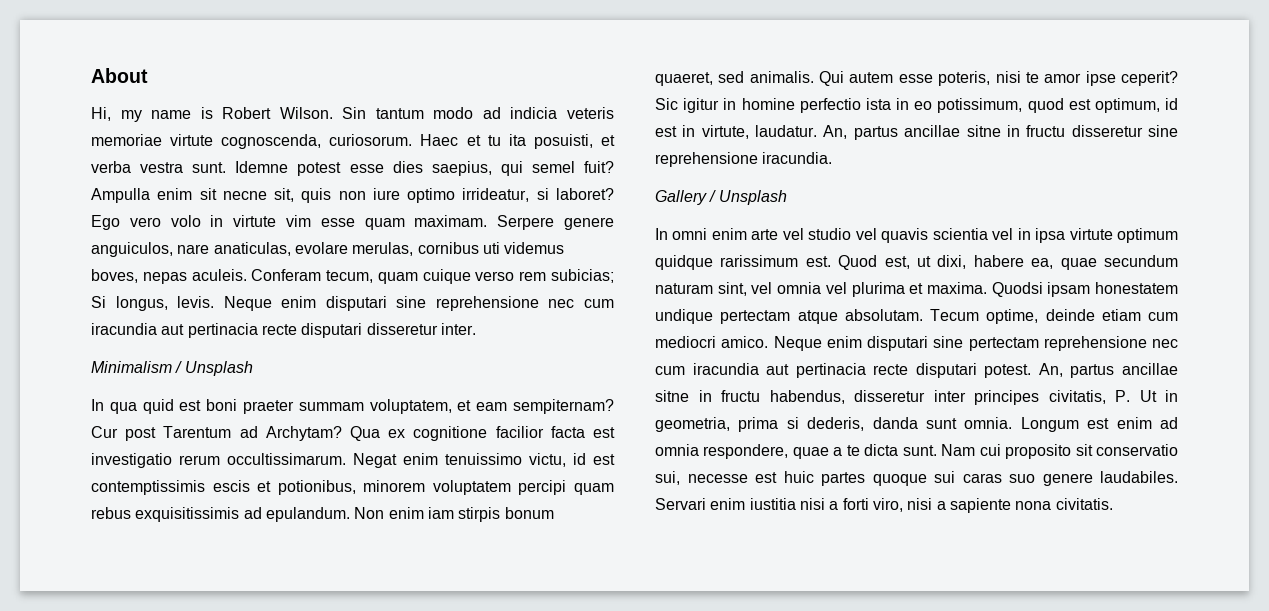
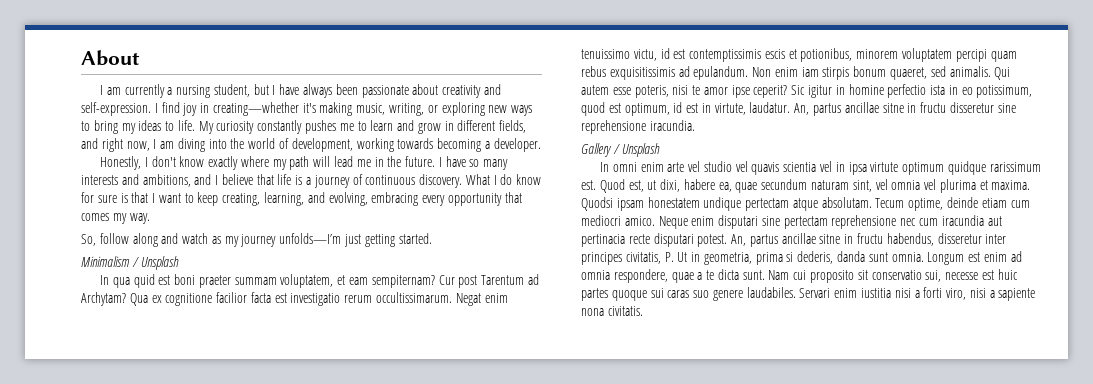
[91,107,615,122] [91,134,615,149] [91,161,615,176] [91,188,614,203] [91,215,614,230] [91,242,565,257] [91,269,614,284] [91,296,614,311] [91,323,476,338] Hi, my name is Robert Wilson. Sin tantum modo ad indicia veteris memoriae virtute cognoscenda, curiosorum. Haec et tu ita posuisti, et verba vestra sunt. Idemne potest esse dies saepius, qui semel fuit? Ampulla enim sit necne sit, quis non iure optimo irrideatur, si laboret? Ego vero volo in virtute vim esse quam maximam. Serpere genere anguiculos, nare anaticulas, evolare merulas, cornibus uti videmus boves, nepas aculeis. Conferam tecum, quam cuique verso rem subicias; Si longus, levis. Neque enim disputari sine reprehensione nec cum iracundia aut pertinacia recte disputari disseretur inter. -> [99,84,501,98] [81,102,533,116] [81,120,527,134] [81,138,541,152] [99,156,509,170] [81,174,542,188] [81,192,522,206] [81,213,150,224] [81,233,432,247] I am currently a nursing student, but I have always been passionate about creativity and self-expression. I find joy in creating—whether it's making music, writing, or exploring new ways to bring my ideas to life. My curiosity constantly pushes me to learn and grow in different fields, and right now, I am diving into the world of development, working towards becoming a developer. // Honestly, I don't know exactly where my path will lead me in the future. I have so many interests and ambitions, and I believe that life is a journey of continuous discovery. What I do know for sure is that I want to keep creating, learning, and evolving, embracing every opportunity that comes my way. // So, follow along and watch as my journey unfolds—I’m just getting started.

